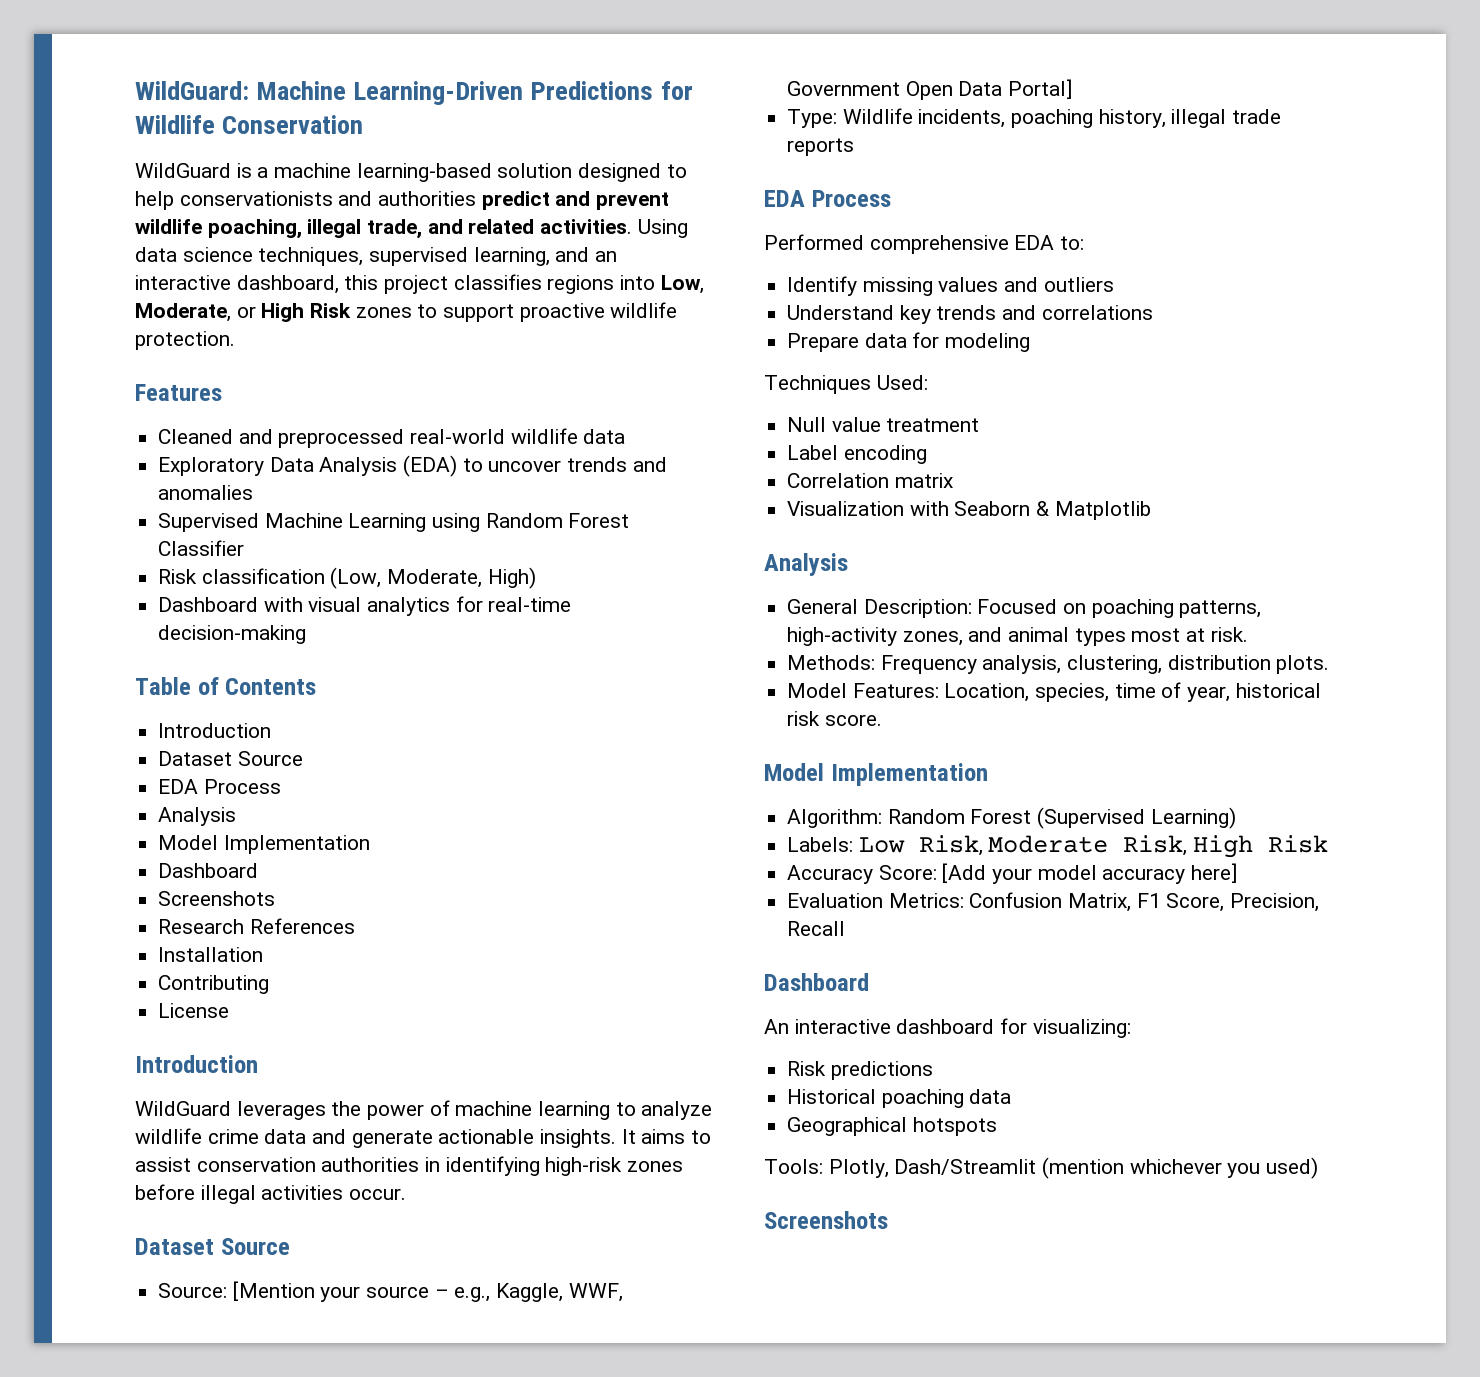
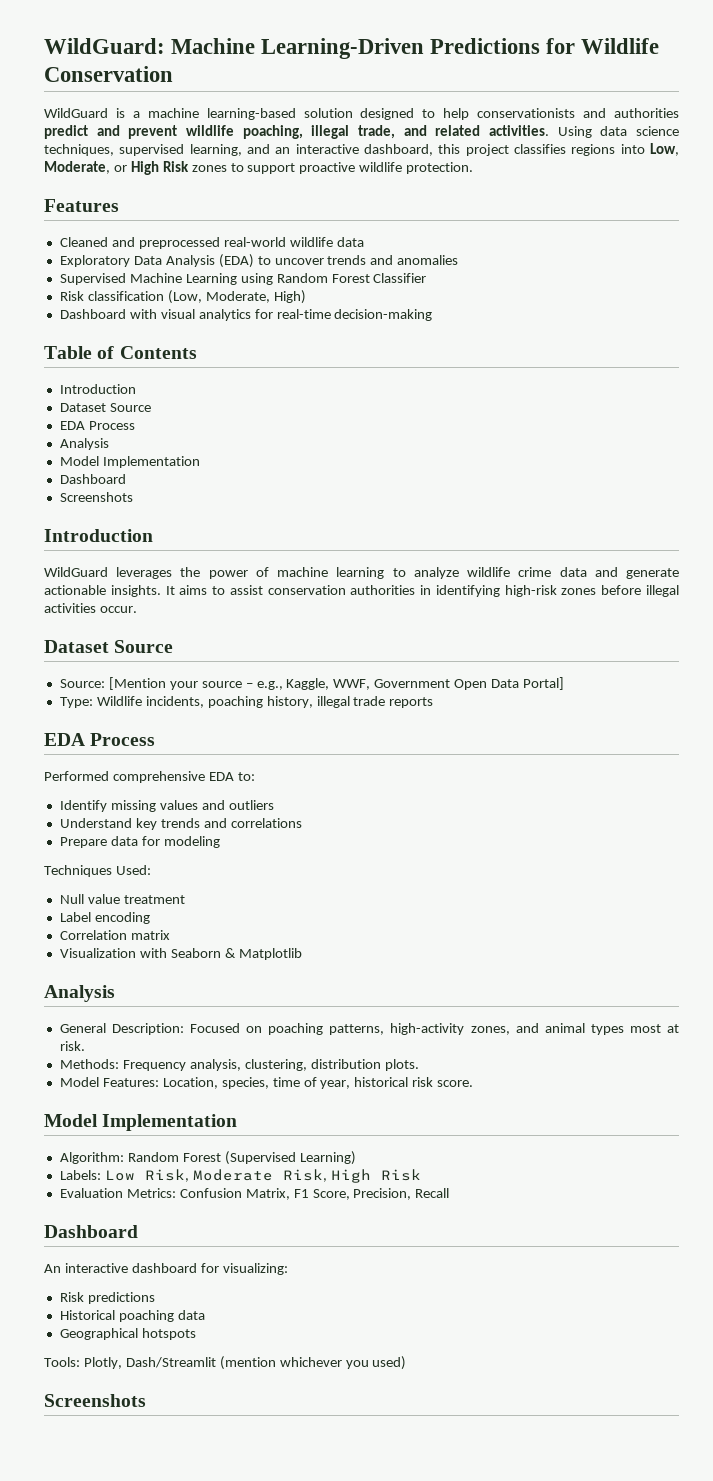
[158,918,355,934] [158,947,264,962] [158,975,270,994] [158,1003,230,1018] // Research References // Installation // Contributing // License -> (133, 497) none
[787,863,1238,884] // Accuracy Score: [Add your model accuracy here] -> (421, 1175) none

